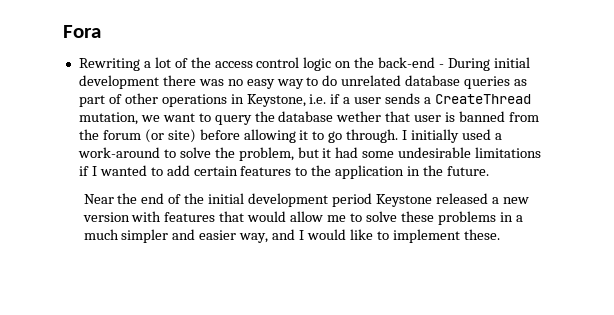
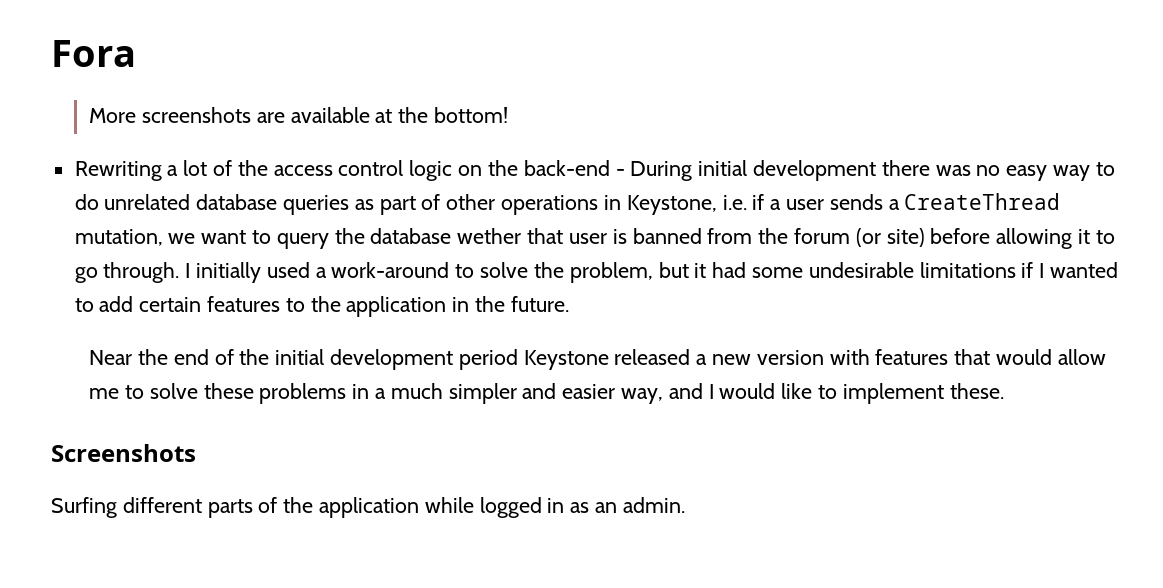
(101, 31) none -> [89,107,509,123] // More screenshots are available at the bottom!
(500, 234) none -> [51,444,196,462] [51,497,685,518] // Screenshots // Surfing different parts of the application while logged in as an admin.

